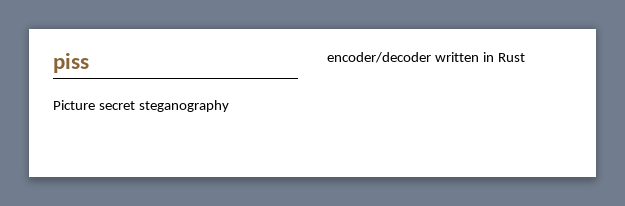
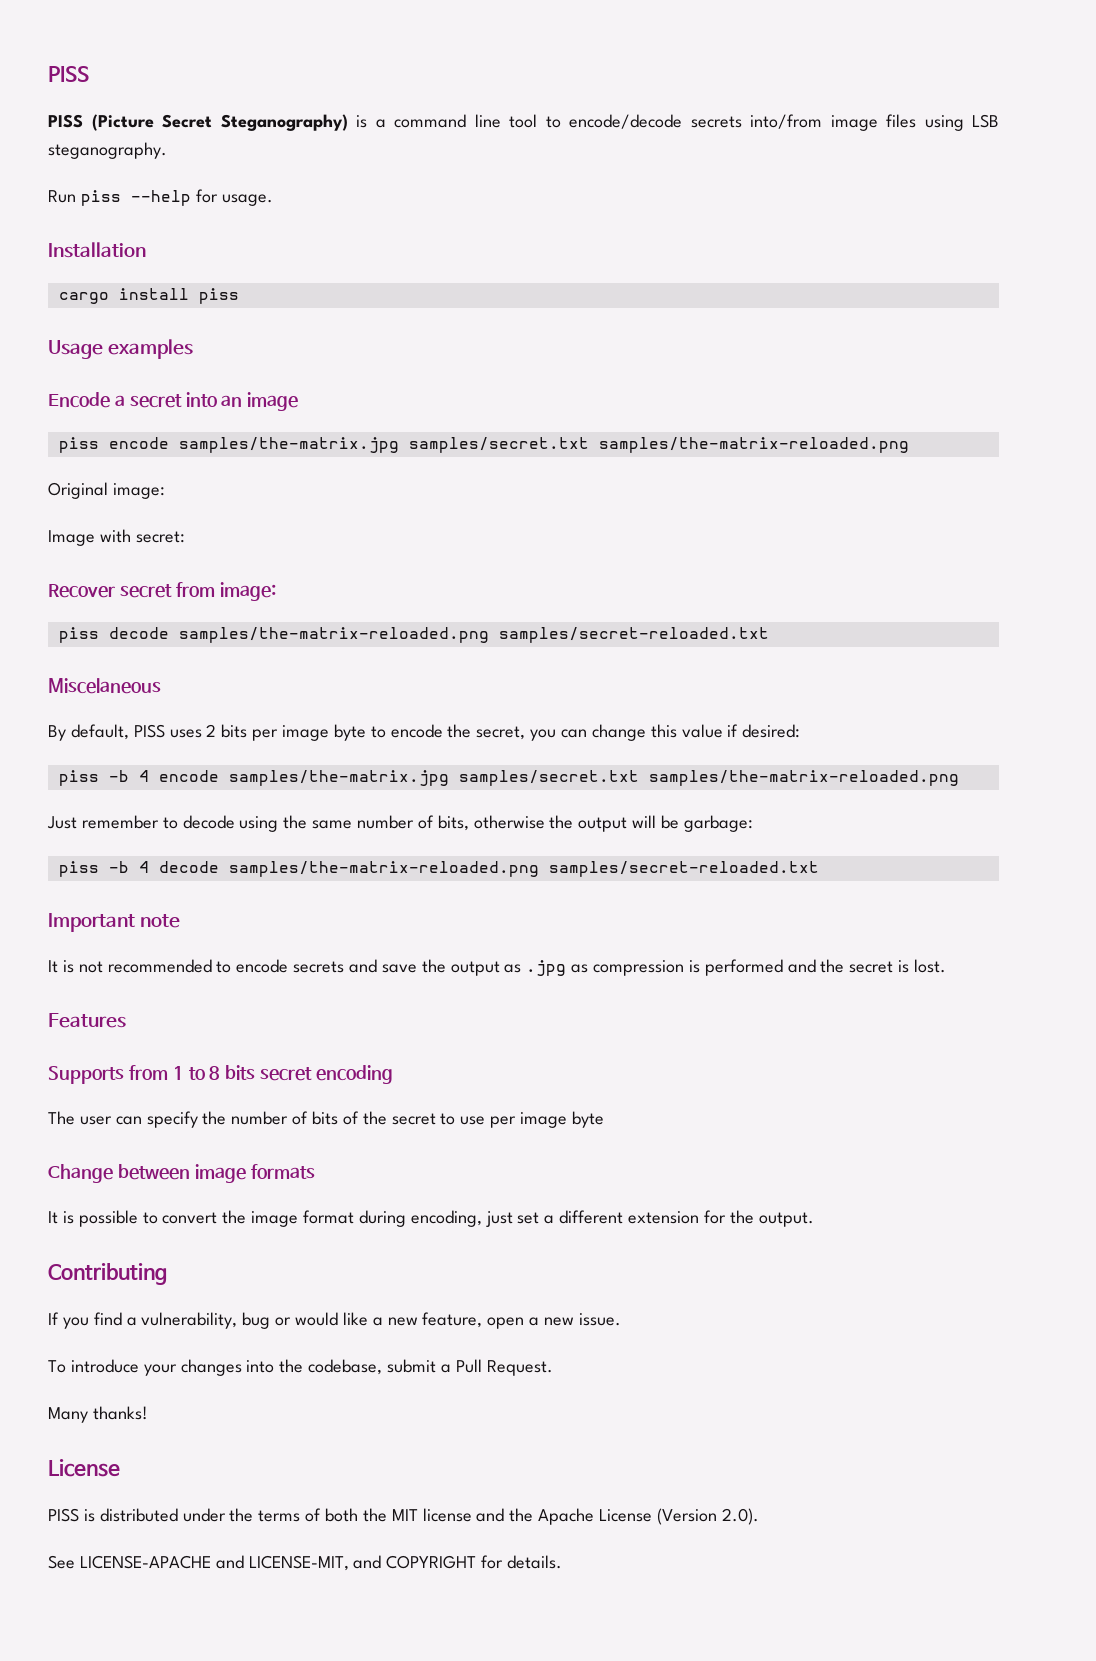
[53,53,89,73] [53,100,229,112] [327,52,525,63] piss // Picture secret steganography encoder/decoder written in Rust -> [48,66,89,82] [48,114,999,131] [48,142,167,159] [48,189,273,206] [48,242,146,258] [58,288,239,304] [48,339,194,359] [48,392,299,411] [58,437,909,453] [48,482,165,499] [48,529,185,546] [48,582,276,601] [58,627,769,643] [48,678,161,694] [48,724,801,741] [58,770,959,786] [47,815,753,832] [58,861,819,877] [48,913,181,932] [48,959,947,976] [48,1013,126,1028] [48,1065,394,1084] [48,1111,604,1128] [48,1164,315,1183] [48,1210,814,1227] [48,1263,167,1285] [48,1312,621,1329] [48,1359,553,1376] [48,1406,148,1423] [48,1459,120,1477] [48,1508,759,1525] [48,1555,563,1571] PISS // PISS (Picture Secret Steganography) is a command line tool to encode/decode secrets into/from image files using LSB steganography. // Run piss --help for usage. // Installation // cargo install piss // Usage examples // Encode a secret into an image // piss encode samples/the-matrix.jpg samples/secret.txt samples/the-matrix-reloaded.png // Original image: // Image with secret: // Recover secret from image: // piss decode samples/the-matrix-reloaded.png samples/secret-reloaded.txt // Miscelaneous // By default, PISS uses 2 bits per image byte to encode the secret, you can change this value if desired: // piss -b 4 encode samples/the-matrix.jpg samples/secret.txt samples/the-matrix-reloaded.png // Just remember to decode using the same number of bits, otherwise the output will be garbage: // piss -b 4 decode samples/the-matrix-reloaded.png samples/secret-reloaded.txt // Important note // It is not recommended to encode secrets and save the output as .jpg as compression is performed and the secret is lost. // Features // Supports from 1 to 8 bits secret encoding // The user can specify the number of bits of the secret to use per image byte // Change between image formats // It is possible to convert the image format during encoding, just set a different extension for the output. // Contributing // If you find a vulnerability, bug or would like a new feature, open a new issue. // To introduce your changes into the codebase, submit a Pull Request. // Many thanks! // License // PISS is distributed under the terms of both the MIT license and the Apache License (Version 2.0). // See LICENSE-APACHE and LICENSE-MIT, and COPYRIGHT for details.

